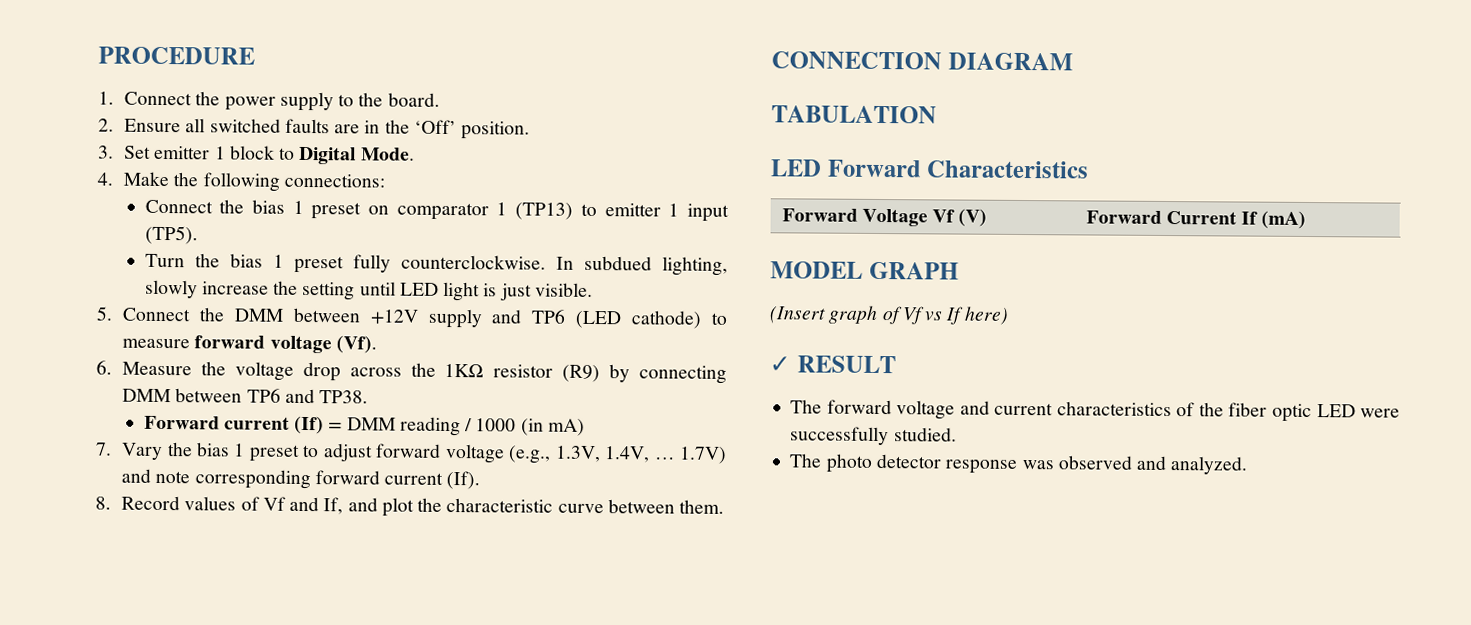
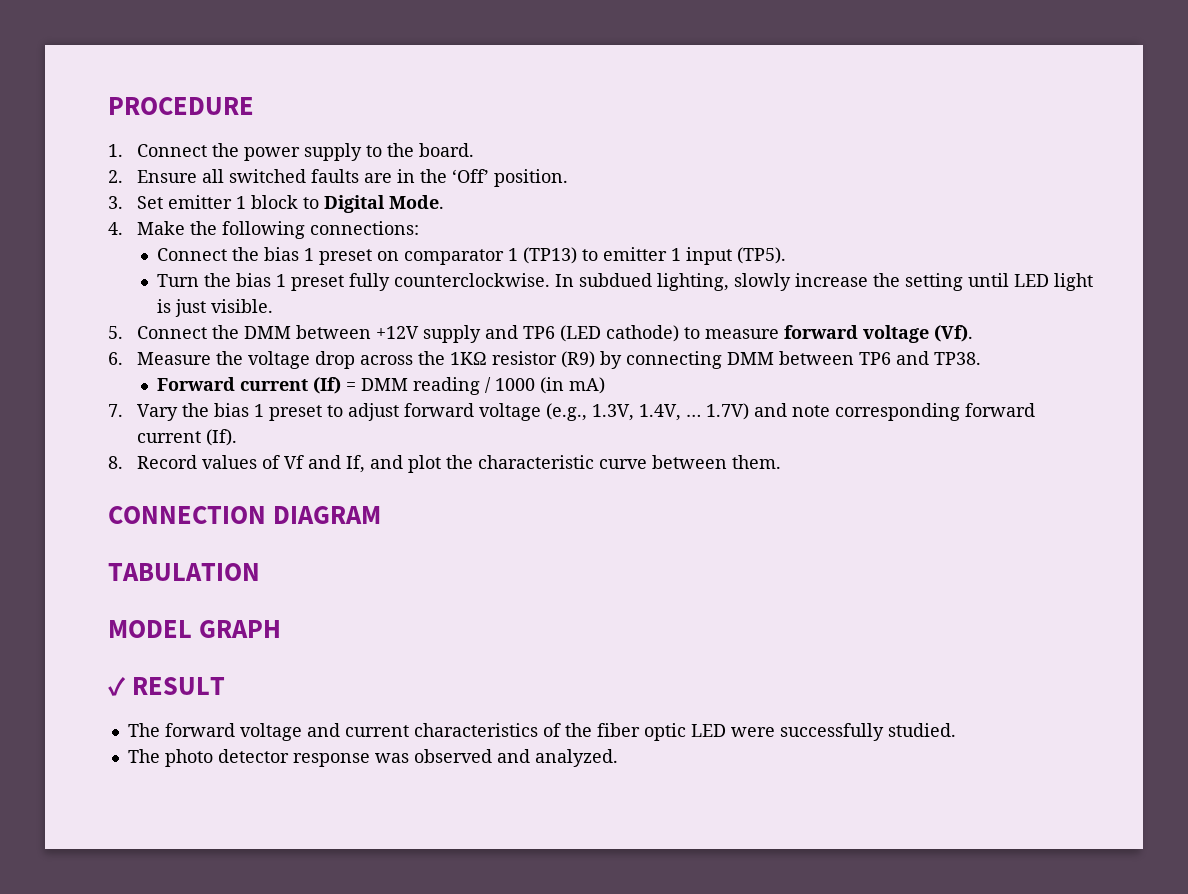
[770,159,1090,179] [781,208,988,227] [1085,210,1307,229] [770,261,959,280] [769,305,1009,325] LED Forward Characteristics // Forward Voltage Vf (V) | Forward Current If (mA) // MODEL GRAPH // (Insert graph of Vf vs If here) -> [108,620,282,638] MODEL GRAPH

